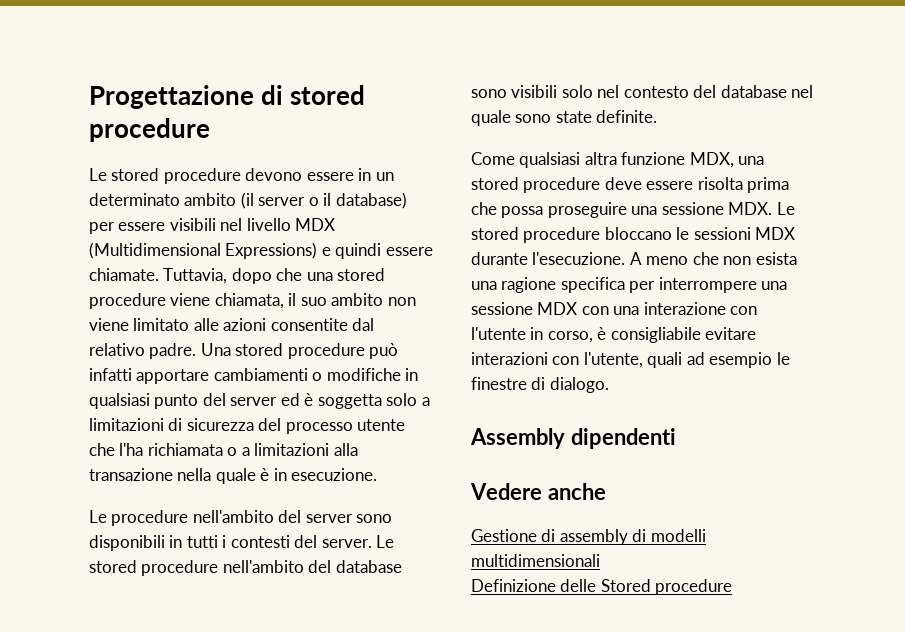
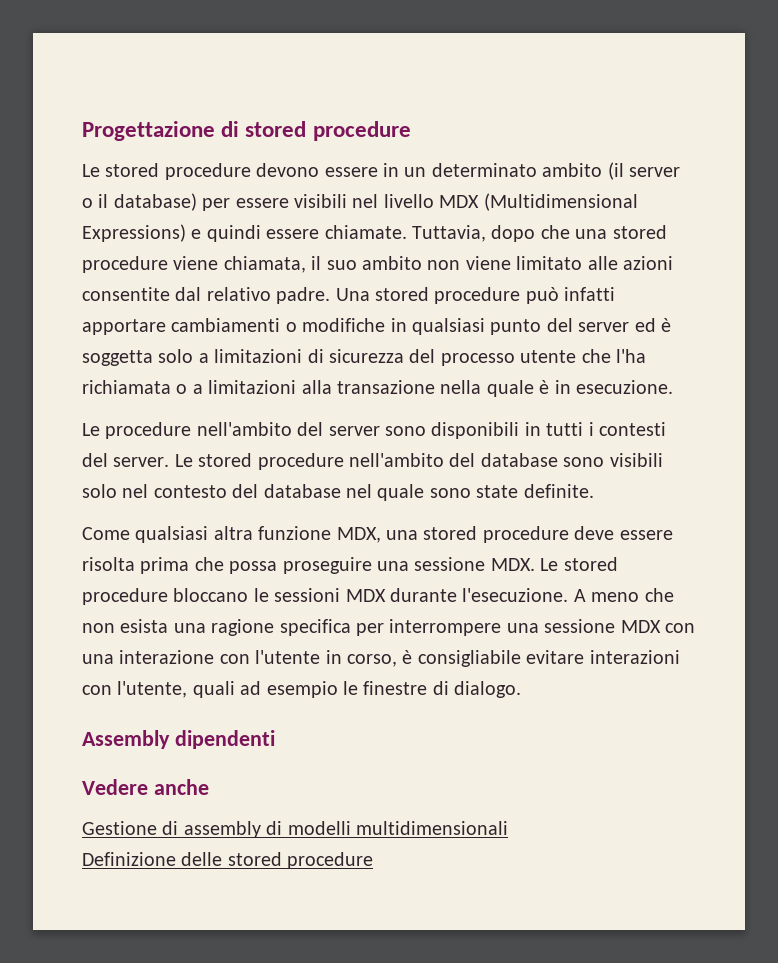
[600,579,651,592] Stored -> [227,852,282,866] stored

